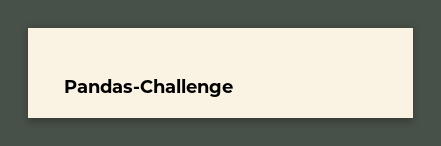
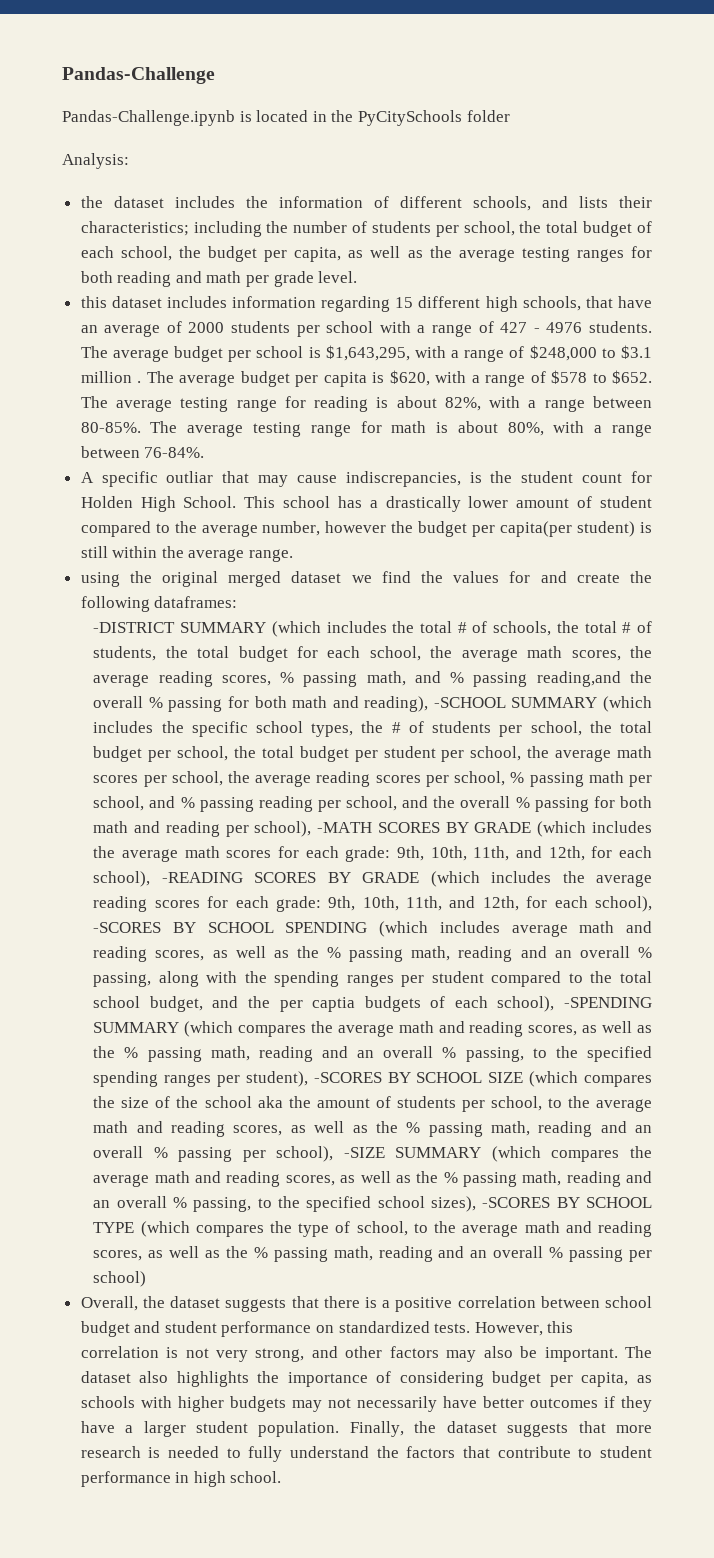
(233, 88) none -> [62,110,510,126] [62,153,129,169] [80,196,652,211] [80,221,652,237] [80,246,652,262] [80,271,358,287] [80,296,652,312] [80,321,653,337] [80,345,652,362] [80,370,653,387] [80,396,652,412] [80,421,652,437] [80,446,205,458] [80,471,652,487] [80,496,652,512] [80,521,652,537] [80,546,294,562] [80,571,652,587] [80,596,238,612] [93,621,652,637] [93,646,652,662] [93,671,652,687] [93,696,652,712] [93,721,652,737] [93,746,652,762] [93,771,652,787] [93,796,652,812] [93,821,652,837] [93,846,652,862] [93,871,652,887] [93,896,652,912] [93,921,652,937] [93,946,652,962] [93,971,652,987] [93,996,652,1012] [93,1021,652,1037] [93,1046,652,1062] [93,1071,652,1087] [93,1096,652,1112] [93,1121,652,1137] [93,1146,652,1162] [93,1171,652,1187] [93,1196,652,1212] [93,1221,652,1237] [93,1246,652,1262] [93,1271,147,1287] [80,1296,652,1312] [80,1321,574,1337] [80,1346,652,1362] [80,1371,652,1387] [80,1396,652,1412] [80,1421,652,1437] [80,1446,652,1462] [80,1471,282,1487] // Pandas-Challenge.ipynb is located in the PyCitySchools folder // Analysis: // the dataset includes the information of different schools, and lists their characteristics; including the number of students per school, the total budget of each school, the budget per capita, as well as the average testing ranges for both reading and math per grade level. // this dataset includes information regarding 15 different high schools, that have an average of 2000 students per school with a range of 427 - 4976 students. The average budget per school is $1,643,295, with a range of $248,000 to $3.1 million . The average budget per capita is $620, with a range of $578 to $652. The average testing range for reading is about 82%, with a range between 80-85%. The average testing range for math is about 80%, with a range between 76-84%. // A specific outliar that may cause indiscrepancies, is the student count for Holden High School. This school has a drastically lower amount of student compared to the average number, however the budget per capita(per student) is still within the average range. // using the original merged dataset we find the values for and create the following dataframes: // -DISTRICT SUMMARY (which includes the total # of schools, the total # of students, the total budget for each school, the average math scores, the average reading scores, % passing math, and % passing reading,and the overall % passing for both math and reading), -SCHOOL SUMMARY (which includes the specific school types, the # of students per school, the total budget per school, the total budget per student per school, the average math scores per school, the average reading scores per school, % passing math per school, and % passing reading per school, and the overall % passing for both math and reading per school), -MATH SCORES BY GRADE (which includes the average math scores for each grade: 9th, 10th, 11th, and 12th, for each school), -READING SCORES BY GRADE (which includes the average reading scores for each grade: 9th, 10th, 11th, and 12th, for each school), -SCORES BY SCHOOL SPENDING (which includes average math and reading scores, as well as the % passing math, reading and an overall % passing, along with the spending ranges per student compared to the total school budget, and the per captia budgets of each school), -SPENDING SUMMARY (which compares the average math and reading scores, as well as the % passing math, reading and an overall % passing, to the specified spending ranges per student), -SCORES BY SCHOOL SIZE (which compares the size of the school aka the amount of students per school, to the average math and reading scores, as well as the % passing math, reading and an overall % passing per school), -SIZE SUMMARY (which compares the average math and reading scores, as well as the % passing math, reading and an overall % passing, to the specified school sizes), -SCORES BY SCHOOL TYPE (which compares the type of school, to the average math and reading scores, as well as the % passing math, reading and an overall % passing per school) // Overall, the dataset suggests that there is a positive correlation between school budget and student performance on standardized tests. However, this correlation is not very strong, and other factors may also be important. The dataset also highlights the importance of considering budget per capita, as schools with higher budgets may not necessarily have better outcomes if they have a larger student population. Finally, the dataset suggests that more research is needed to fully understand the factors that contribute to student performance in high school.

